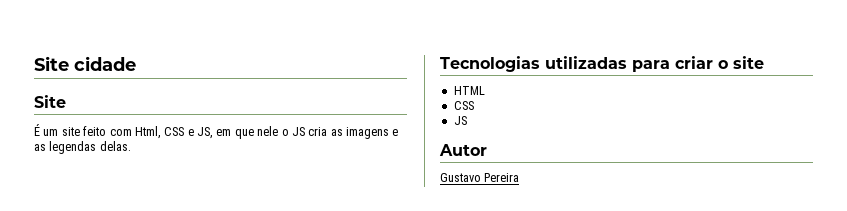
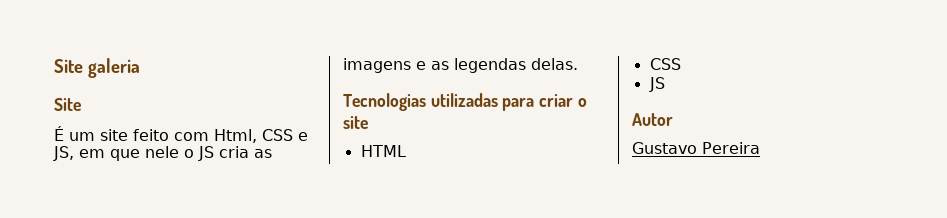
[34,56,136,71] Site cidade -> [54,58,140,78] Site galeria

